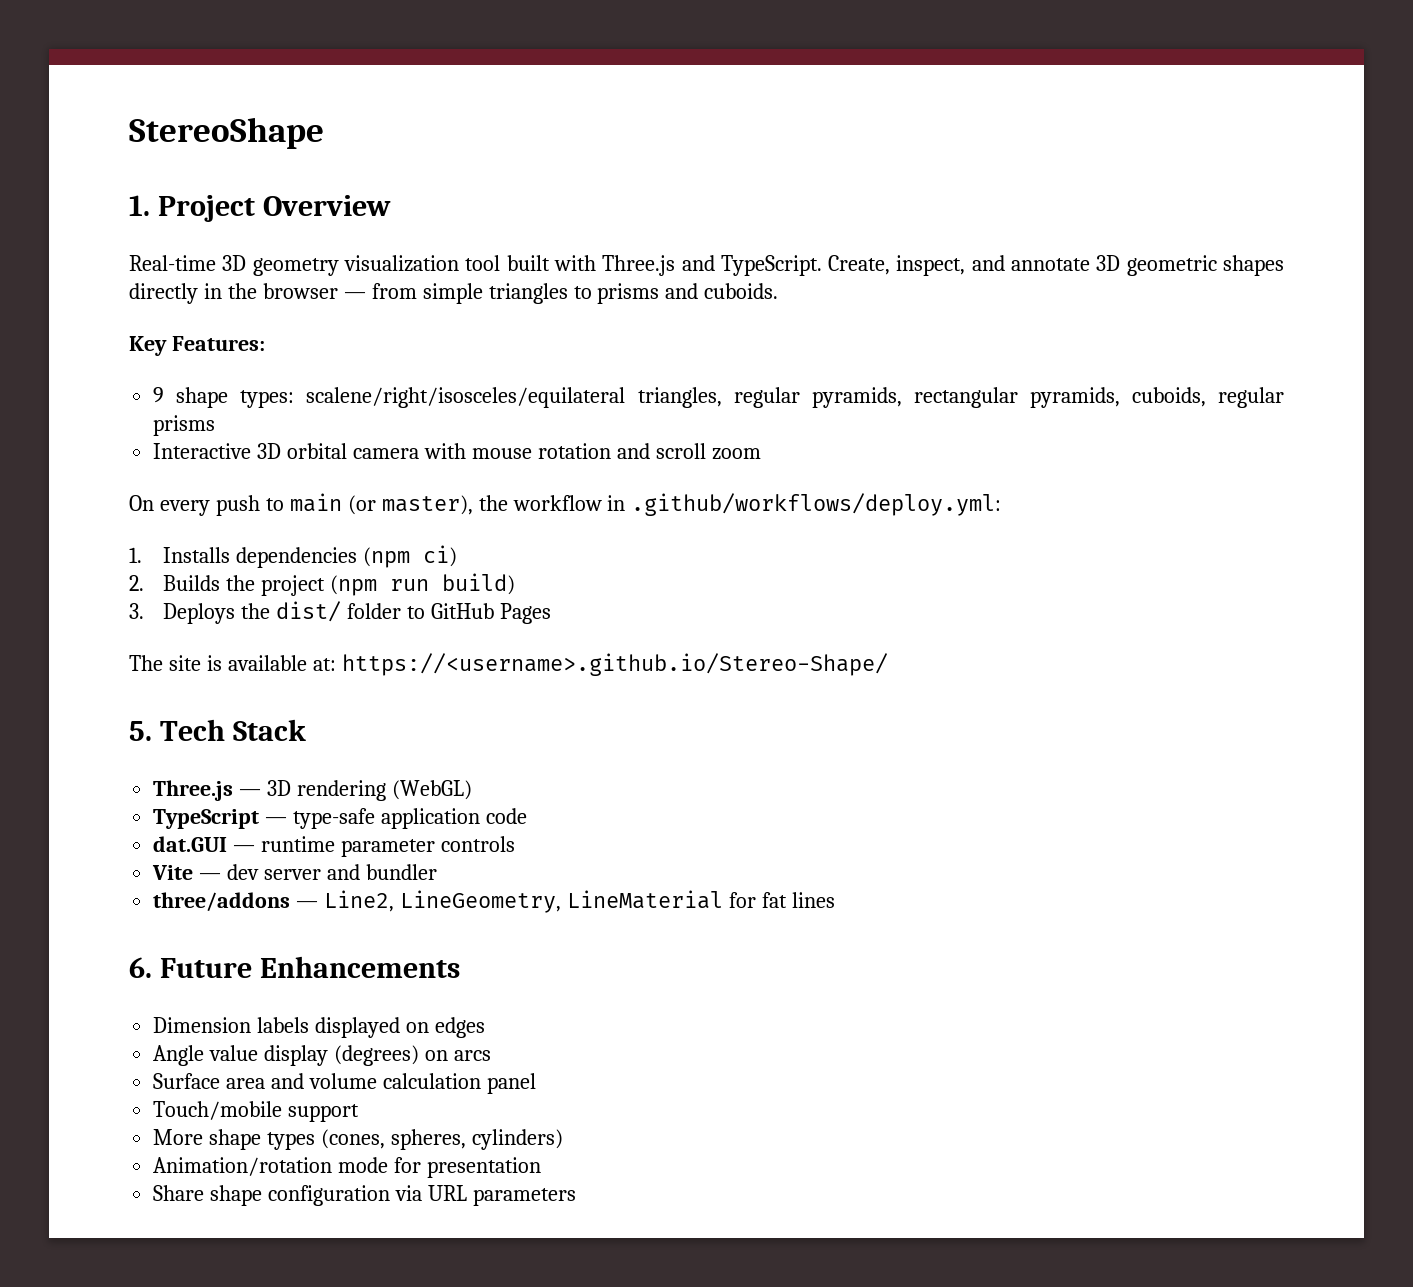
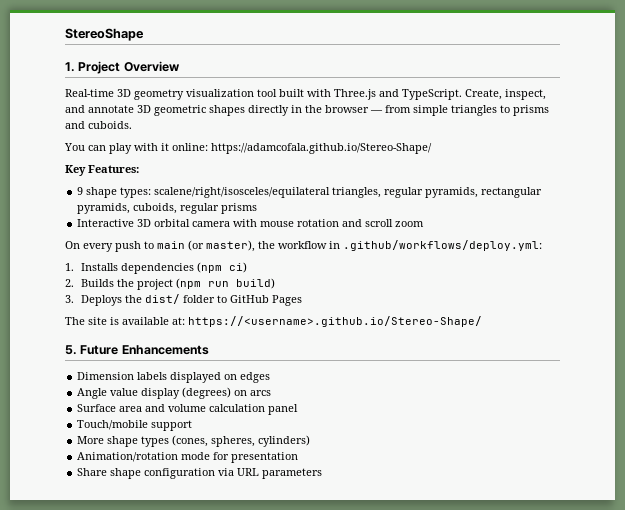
(779, 291) none -> [64,143,432,154] // You can play with it online: https://adamcofala.github.io/Stereo-Shape/
[159,719,306,741] [153,780,472,801] [153,808,527,829] [153,836,515,857] [152,864,437,880] [153,890,835,913] [129,957,152,978] Tech Stack // Three.js — 3D rendering (WebGL) // TypeScript — type-safe application code // dat.GUI — runtime parameter controls // Vite — dev server and bundler // three/addons — Line2, LineGeometry, LineMaterial for fat lines // 6. -> (77, 350) none

